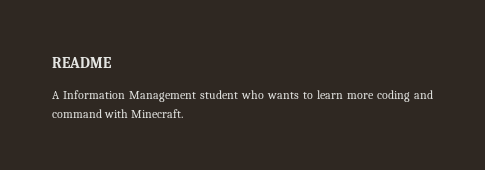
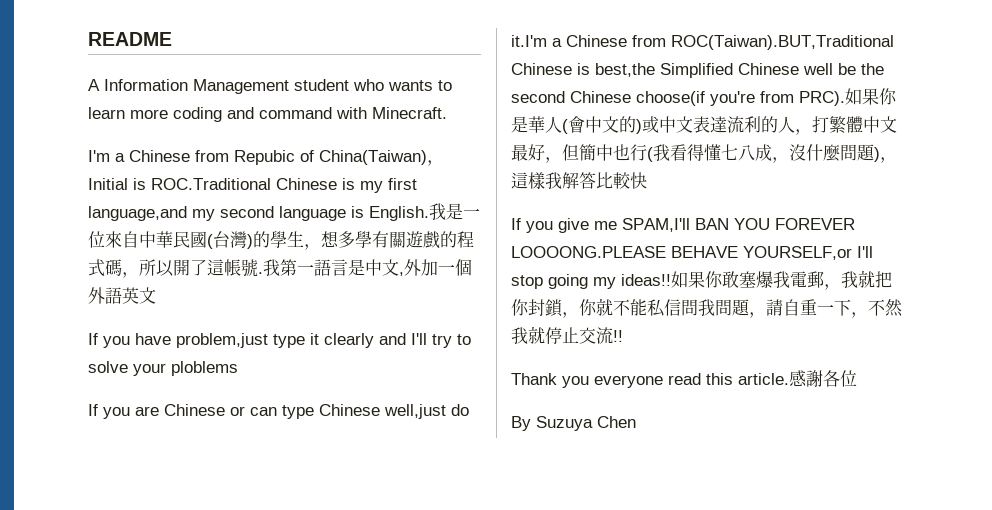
(184, 113) none -> [88,150,444,166] [88,178,417,193] [88,203,480,221] [88,231,474,250] [88,259,472,278] [88,287,156,304] [88,333,471,348] [88,361,238,376] [88,404,469,419] [511,35,894,50] [511,63,884,78] [511,88,897,106] [511,116,897,135] [511,144,897,163] [511,172,647,189] [511,218,855,233] [511,246,873,260] [511,270,892,290] [511,298,903,318] [511,326,623,344] [511,370,857,388] [511,416,636,431] // I'm a Chinese from Repubic of China(Taiwan)，Initial is ROC.Traditional Chinese is my first language,and my second language is English.我是一位來自中華民國(台灣)的學生，想多學有關遊戲的程式碼，所以開了這帳號.我第一語言是中文,外加一個外語英文 // If you have problem,just type it clearly and I'll try to solve your ploblems // If you are Chinese or can type Chinese well,just do it.I'm a Chinese from ROC(Taiwan).BUT,Traditional Chinese is best,the Simplified Chinese well be the second Chinese choose(if you're from PRC).如果你是華人(會中文的)或中文表達流利的人，打繁體中文最好，但簡中也行(我看得懂七八成，沒什麼問題)，這樣我解答比較快 // If you give me SPAM,I'll BAN YOU FOREVER LOOOONG.PLEASE BEHAVE YOURSELF,or I'll stop going my ideas!!如果你敢塞爆我電郵，我就把你封鎖，你就不能私信問我問題，請自重一下，不然我就停止交流!! // Thank you everyone read this article.感謝各位 // By Suzuya Chen

